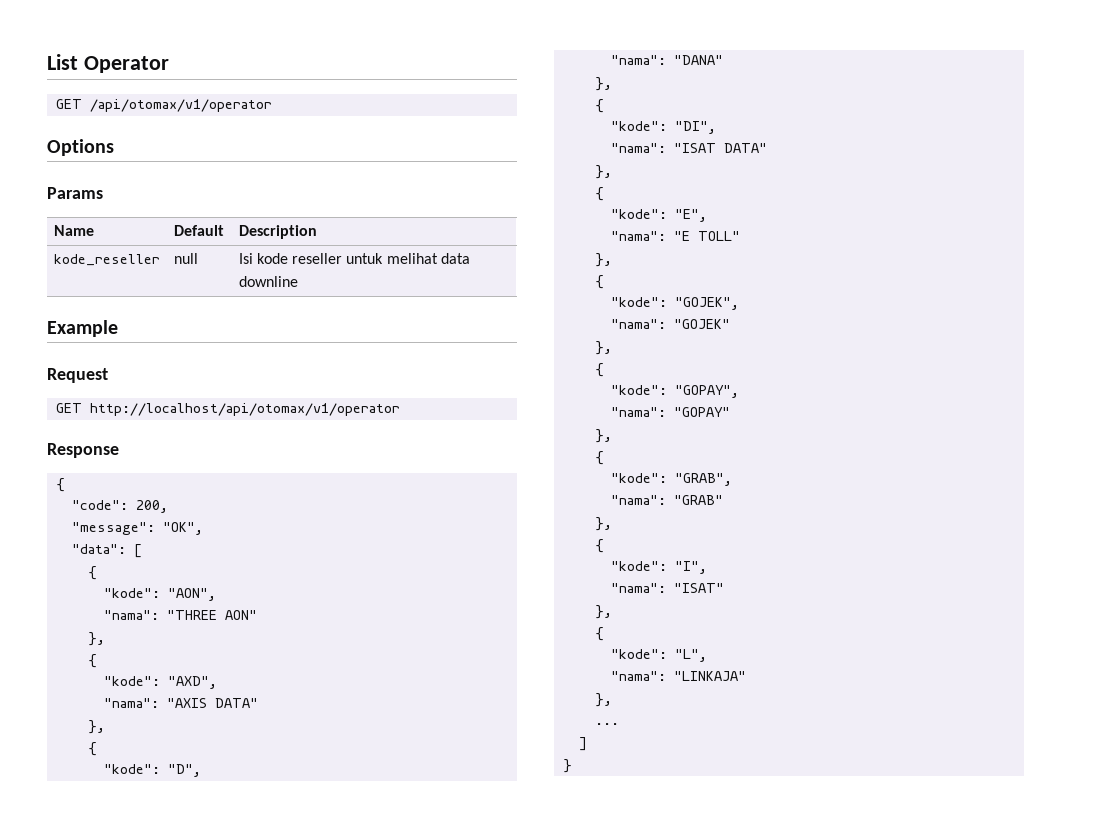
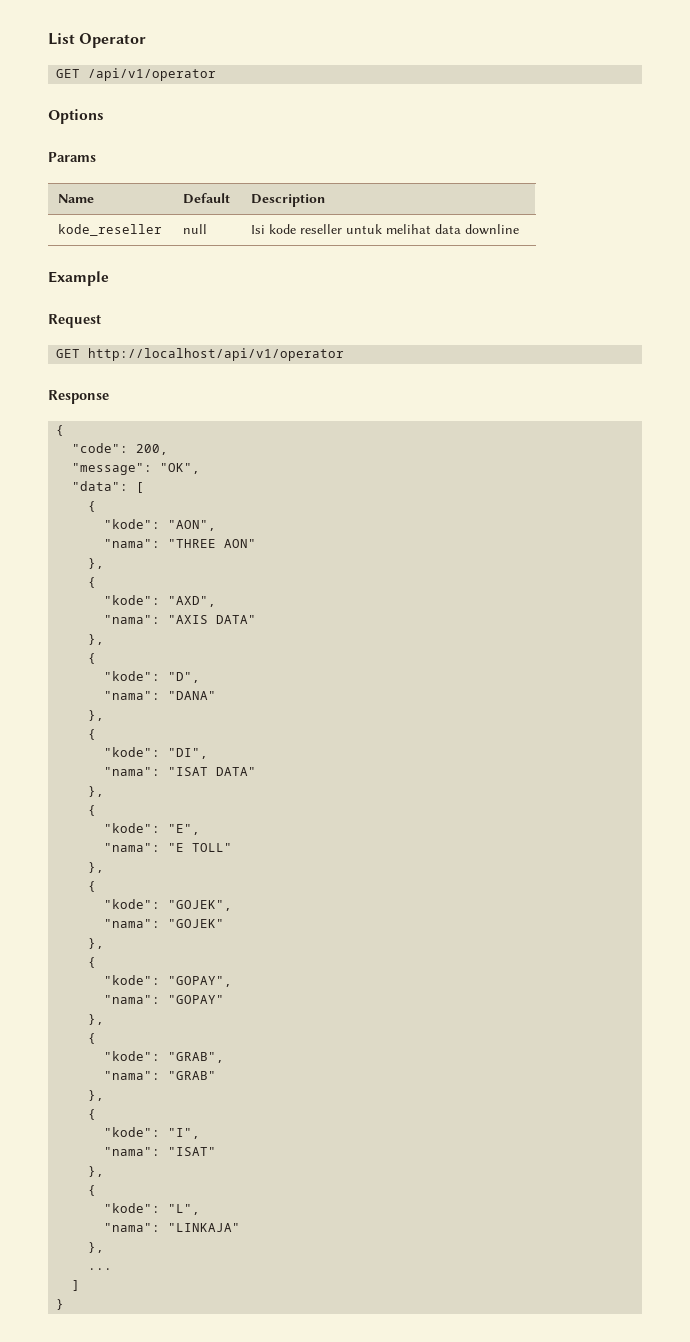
[90,99,273,112] /api/otomax/v1/operator -> [88,68,217,81] /api/v1/operator
[90,403,401,416] http://localhost/api/otomax/v1/operator -> [88,348,345,361] http://localhost/api/v1/operator

